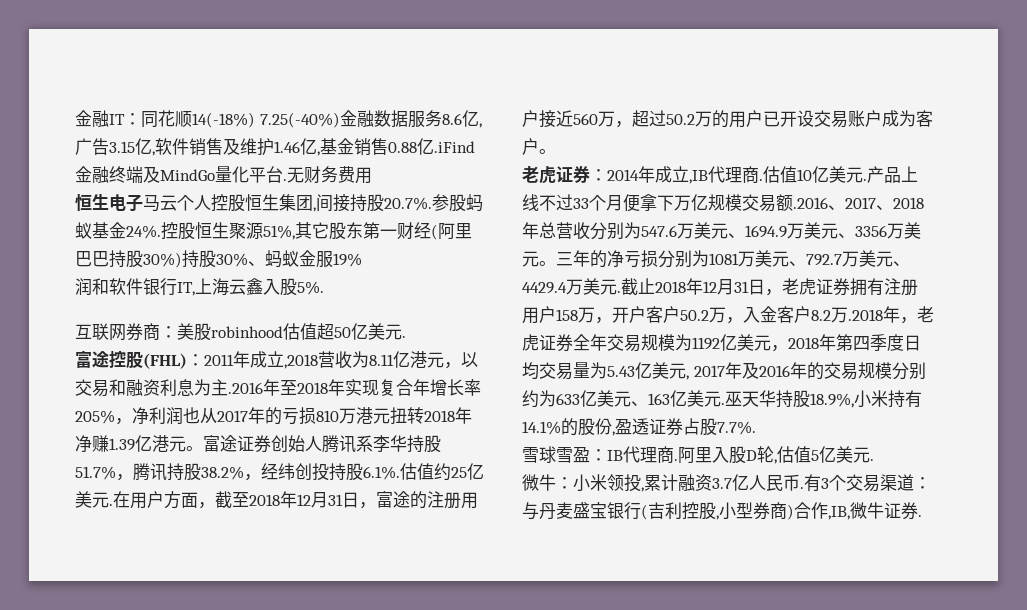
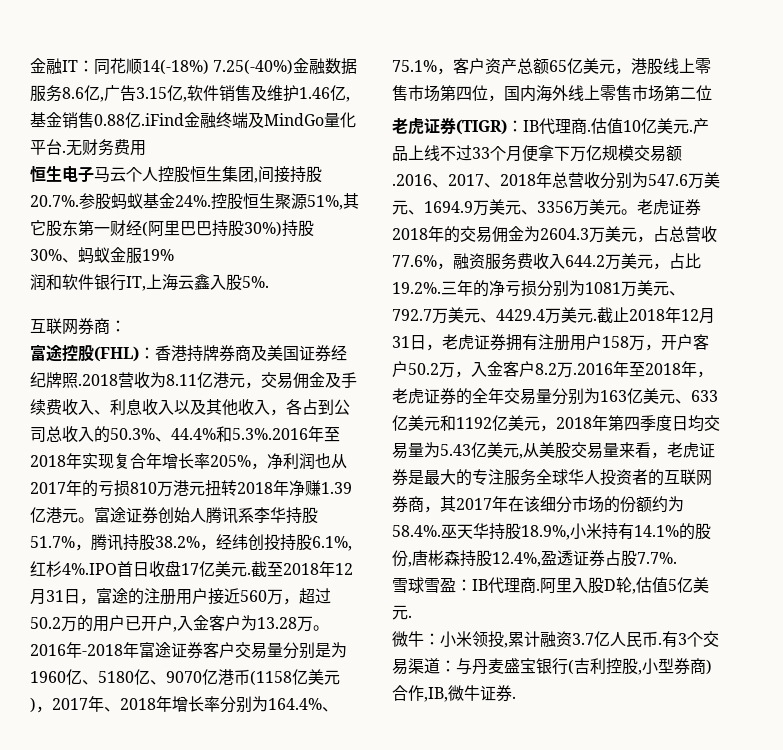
[177,323,406,341] [75,350,318,369] 美股robinhood估值超50亿美元. // 富途控股(FHL)：2011年成立,2018 -> [30,345,347,362] [30,372,118,388] // 富途控股(FHL)：香港持牌券商及美国证券经纪牌照.2018
[461,352,478,367] [75,379,263,397] 以交易和融资利息为主.2016 -> [261,372,357,389] [30,399,350,416] [30,426,308,443] 交易佣金及手续费收入、利息收入以及其他收入，各占到公司总收入的50.3%、44.4%和5.3%.2016
[363,463,484,481] [75,491,215,509] 6.1%.估值约25亿美元.在用户方面， -> [312,536,352,551] [30,560,251,578] 6.1%,红杉4%.IPO首日收盘17亿美元.
[797,110,933,128] [522,138,556,155] [522,166,708,184] 设交易账户成为客户。 // 老虎证券：2014年成立,IB -> [157,615,329,632] [30,642,347,659] [30,669,340,686] [30,696,338,713] [392,58,711,75] [392,85,712,102] [392,117,539,135] 户,入金客户为13.28万。2016年-2018年富途证券客户交易量分别是为1960亿、5180亿、9070亿港币(1158亿美元)，2017年、2018年增长率分别为164.4%、75.1%，客户资产总额65亿美元，港股线上零售市场第四位，国内海外线上零售市场第二位 // 老虎证券(TIGR)：IB
(556, 263) none -> [637,199,701,216] [392,226,717,243] [392,253,701,270] [392,282,441,294] 老虎证券2018年的交易佣金为2604.3万美元，占总营收77.6%，融资服务费收入644.2万美元，占比19.2%.
[848,309,883,321] .2018 -> [573,361,681,377] .2016年至2018
(573, 343) none -> [456,388,472,405] 的
[641,334,692,351] 规模为 -> [536,388,718,405] [392,415,456,431] 量分别为163亿美元、633亿美元和
[693,362,926,380] [522,390,725,408] 2017年及2016年的交易规模分别约为633亿美元、163亿美元. -> [523,442,715,459] [392,469,712,486] [392,496,684,513] [392,525,441,537] 从美股交易量来看，老虎证券是最大的专注服务全球华人投资者的互联网券商，其2017年在该细分市场的份额约为58.4%.
(615, 433) none -> [412,550,541,567] 唐彬森持股12.4%,

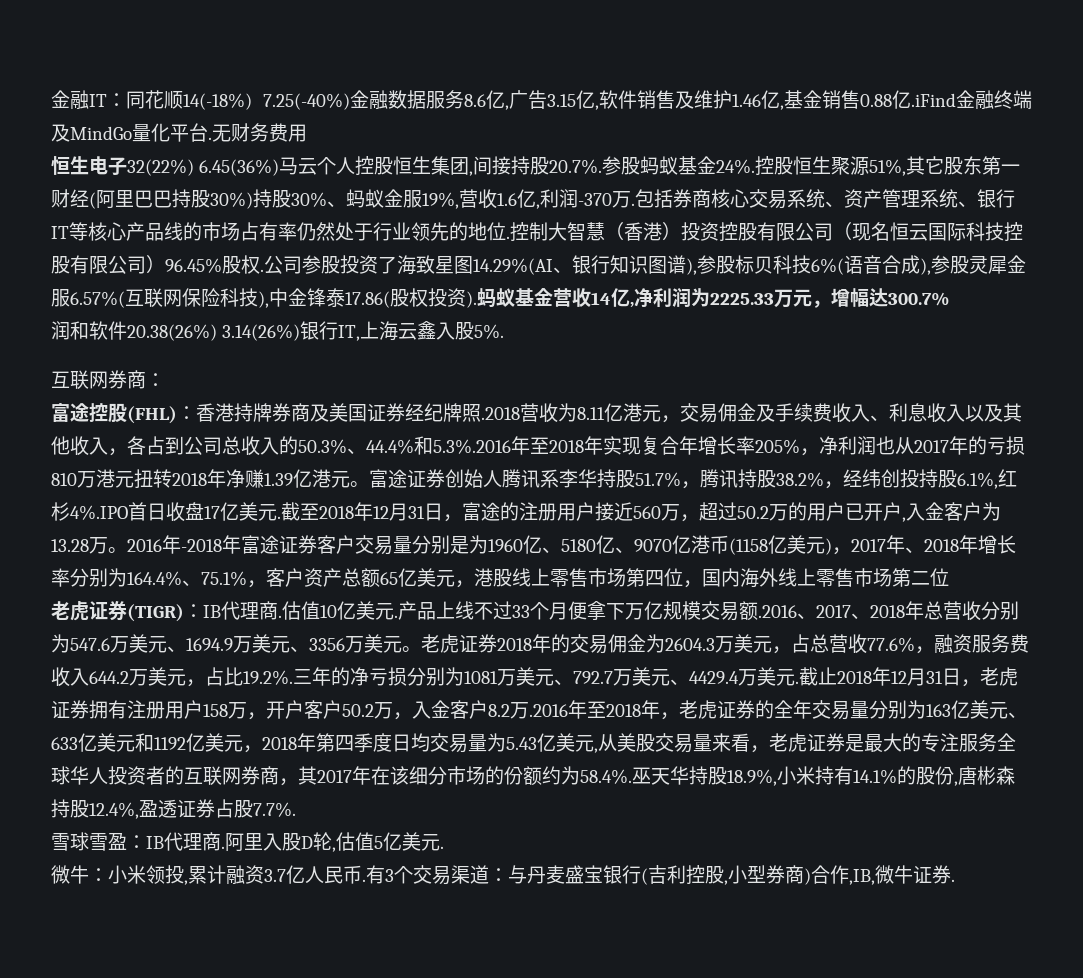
(94, 174) none -> [127,159,280,176] 32(22%) 6.45(36%)
[142,249,174,261] 19% -> [422,189,1015,209] [51,222,1023,242] [51,255,1026,275] [51,287,950,308] 19%,营收1.6亿,利润-370万.包括券商核心交易系统、资产管理系统、银行IT等核心产品线的市场占有率仍然处于行业领先的地位.控制大智慧（香港）投资控股有限公司（现名恒云国际科技控股有限公司）96.45%股权.公司参股投资了海致星图14.29%(AI、银行知识图谱),参股标贝科技6%(语音合成),参股灵犀金服6.57%(互联网保险科技),中金锋泰17.86(股权投资).蚂蚁基金营收14亿,净利润为2225.33万元，增幅达300.7%
(94, 282) none -> [127,324,301,341] 20.38(26%) 3.14(26%)

